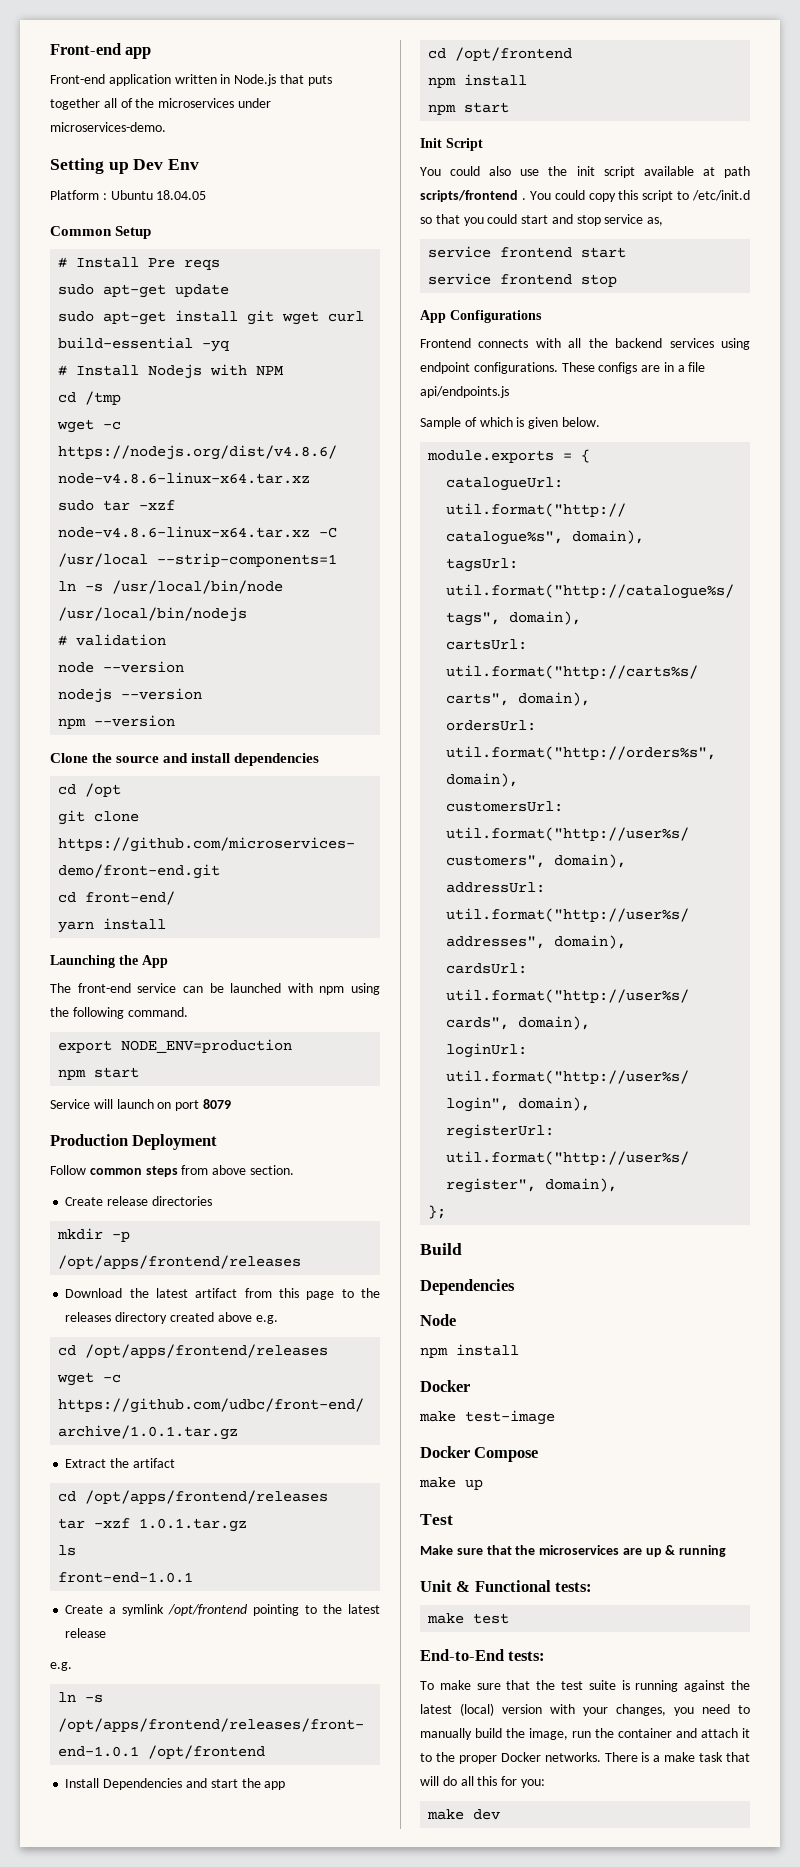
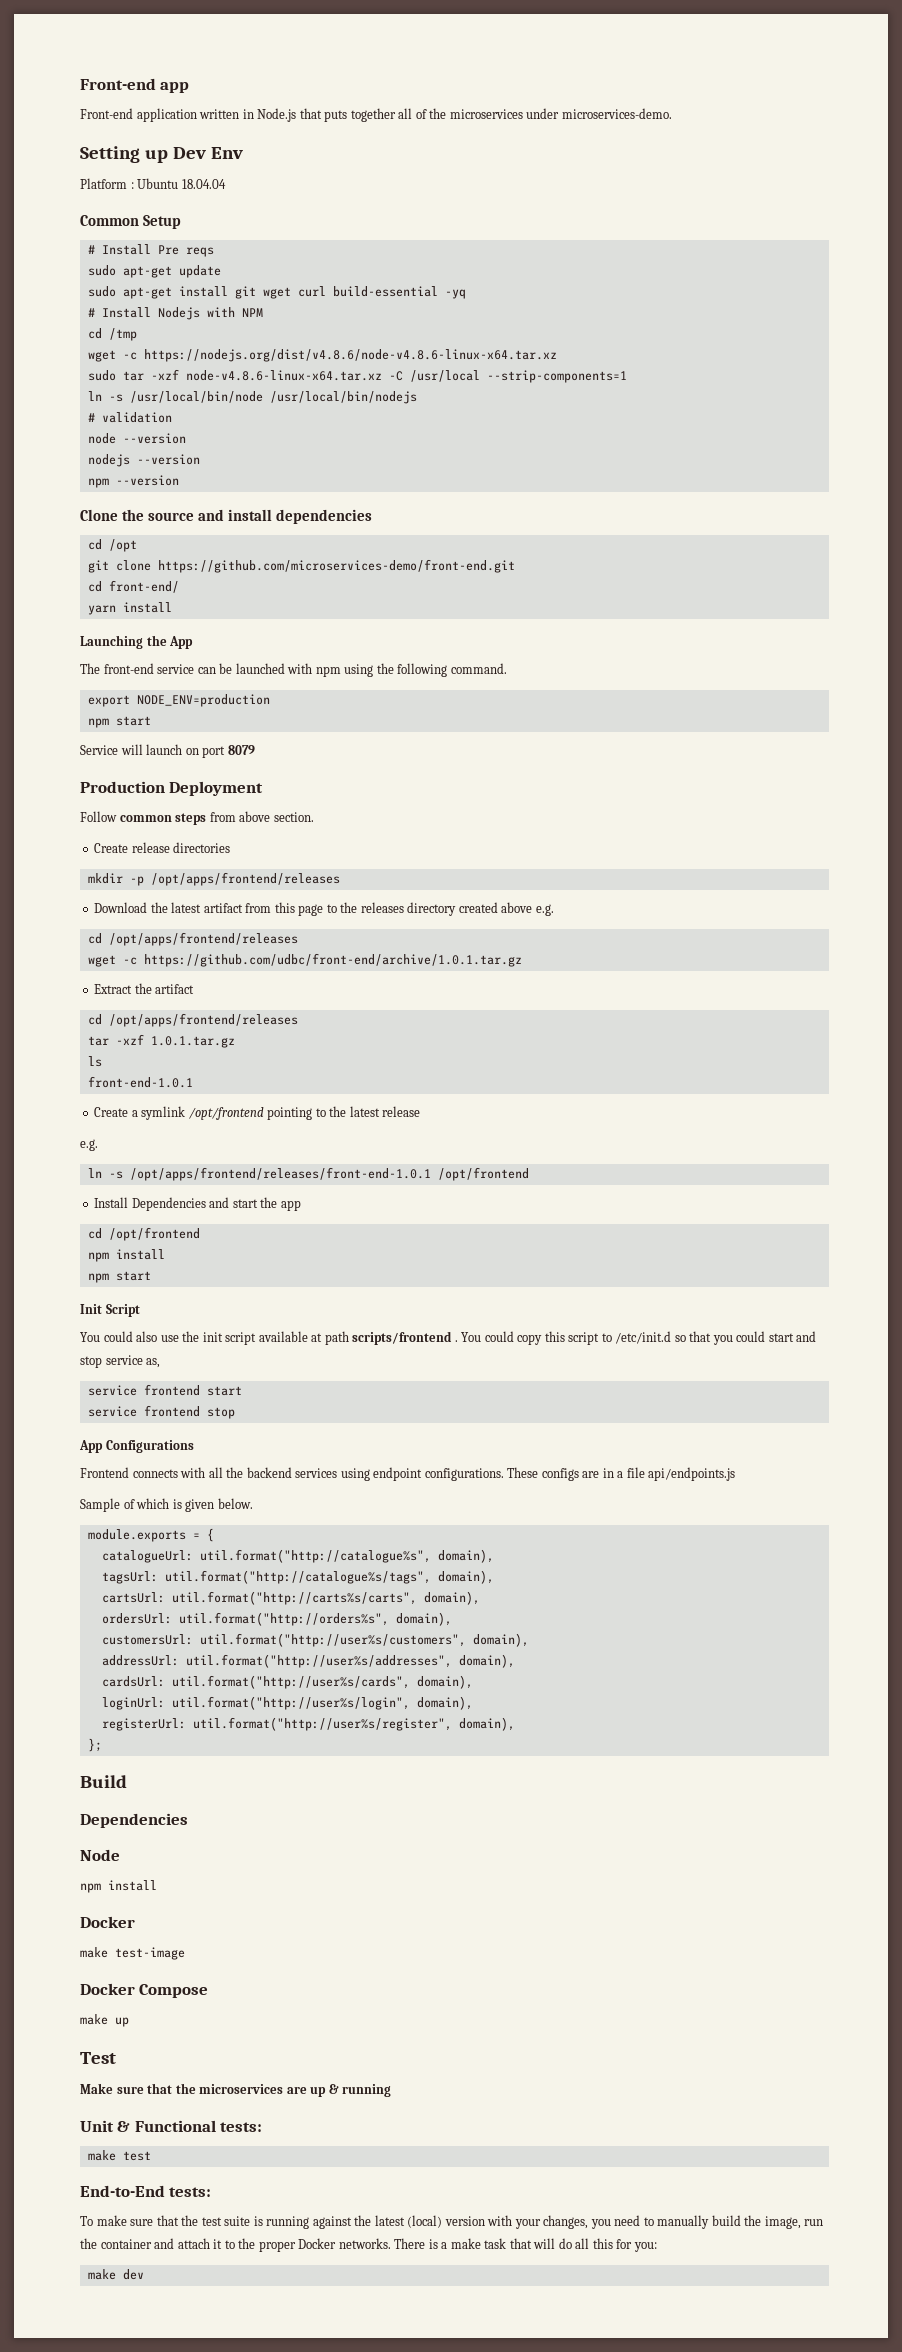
[156,190,207,200] 18.04.05 -> [181,179,226,189] 18.04.04

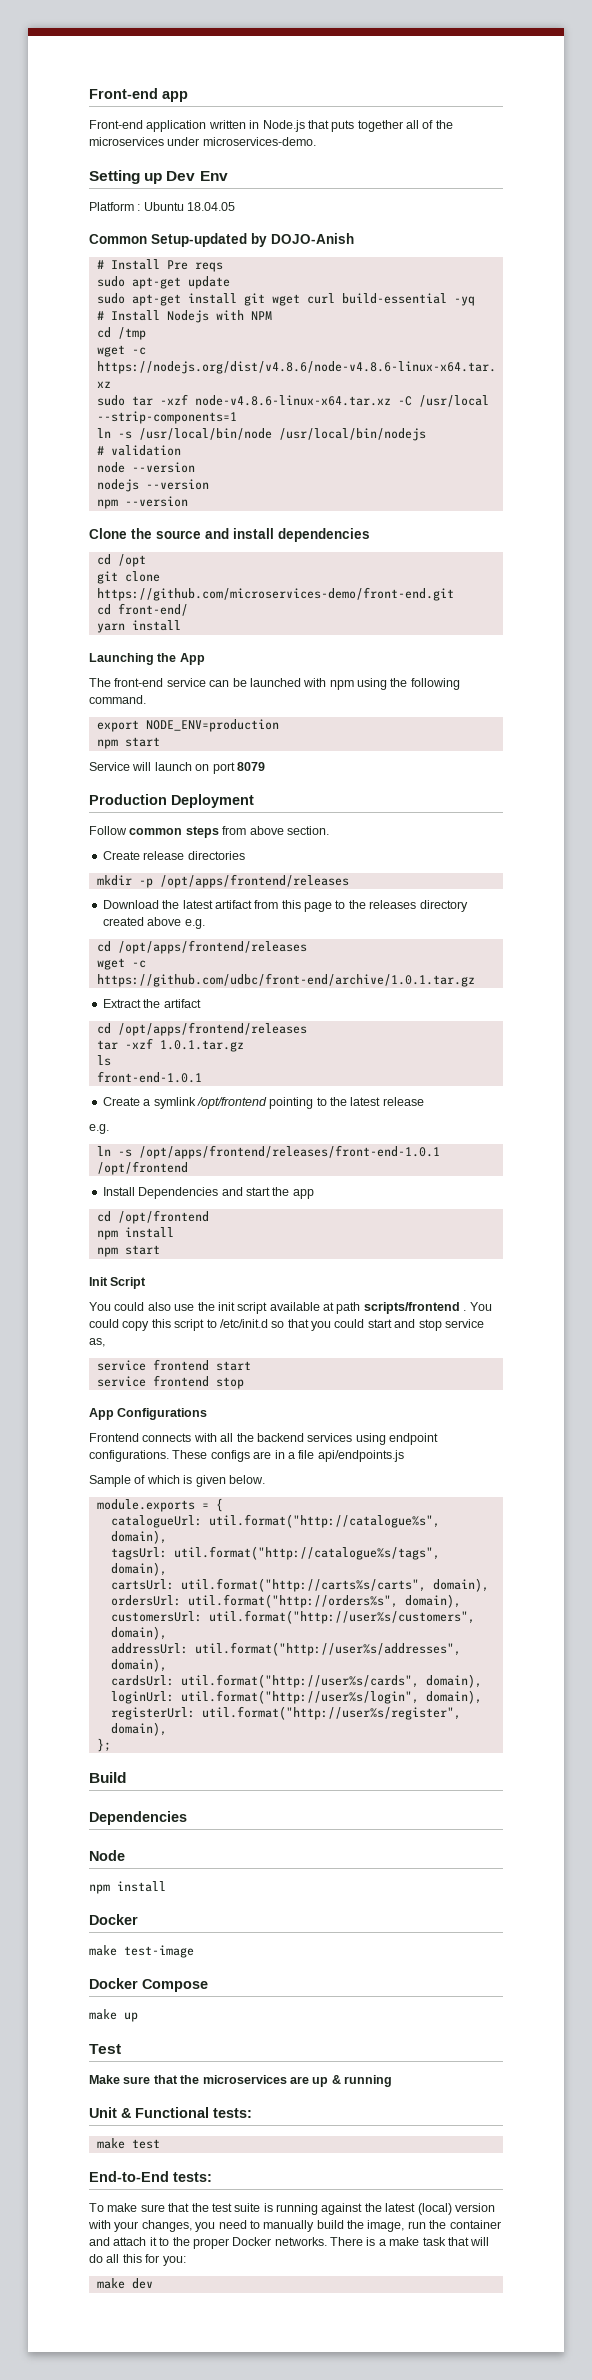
[181,179,226,189] 18.04.04 -> [187,202,236,211] 18.04.05
[142,215,181,229] Setup -> [151,233,354,247] Setup-updated by DOJO-Anish

